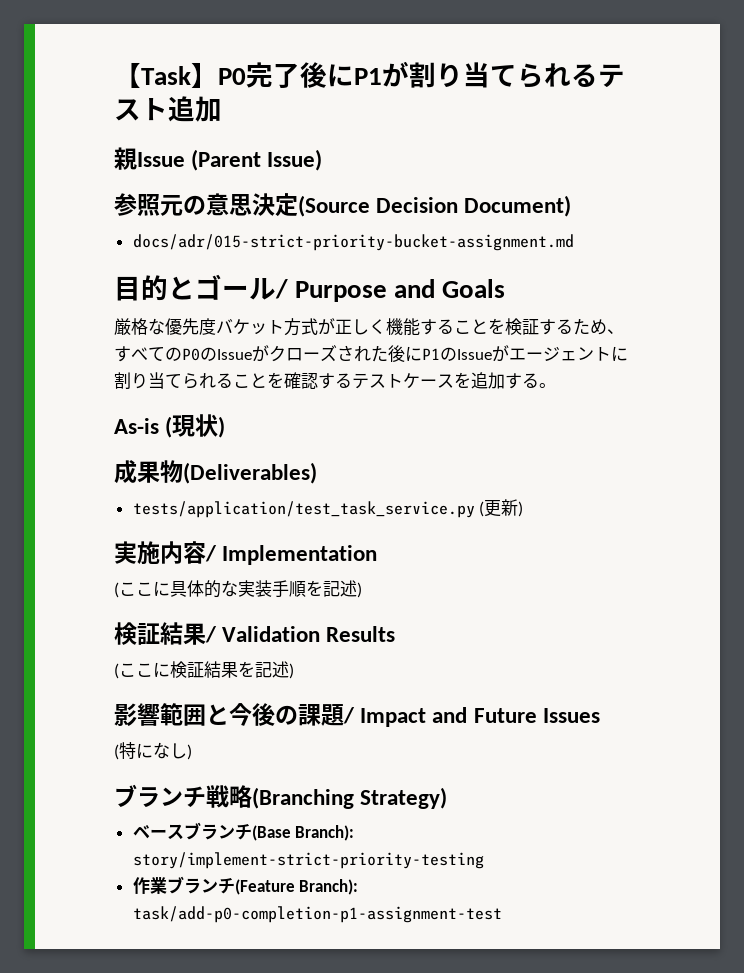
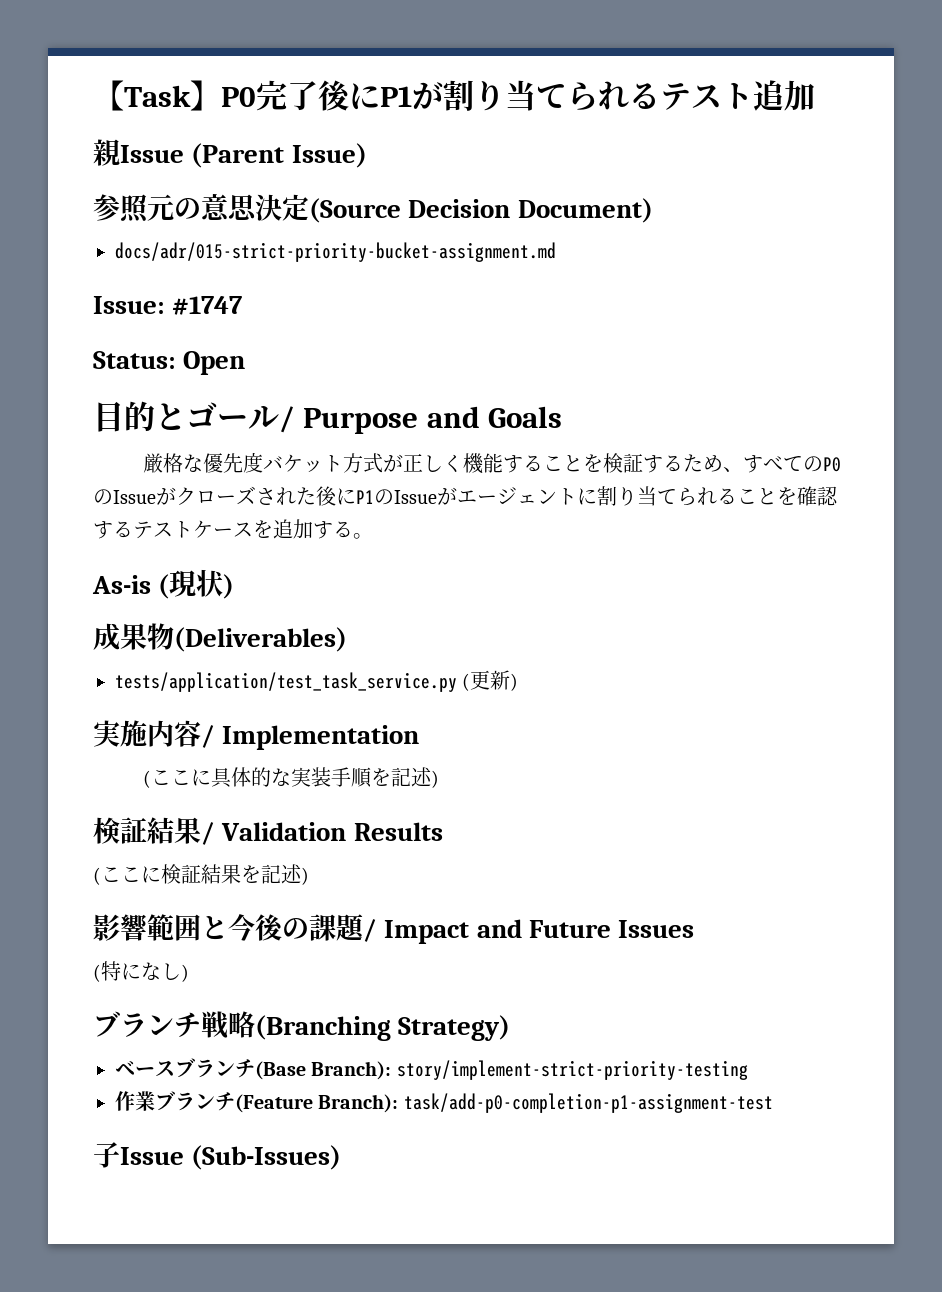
(574, 242) none -> [93,296,244,315] [93,351,246,375] // Issue: #1747 // Status: Open
(502, 914) none -> [93,1142,342,1170] // 子Issue (Sub-Issues)

